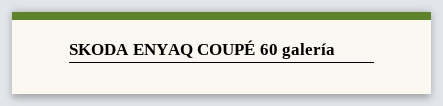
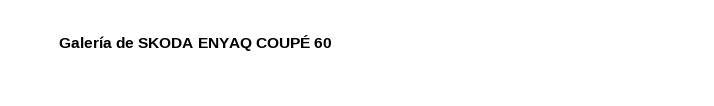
(69, 49) none -> [59,36,135,48] Galería de
[282,43,336,59] galería -> (332, 43) none

